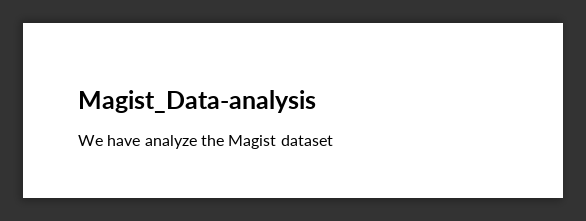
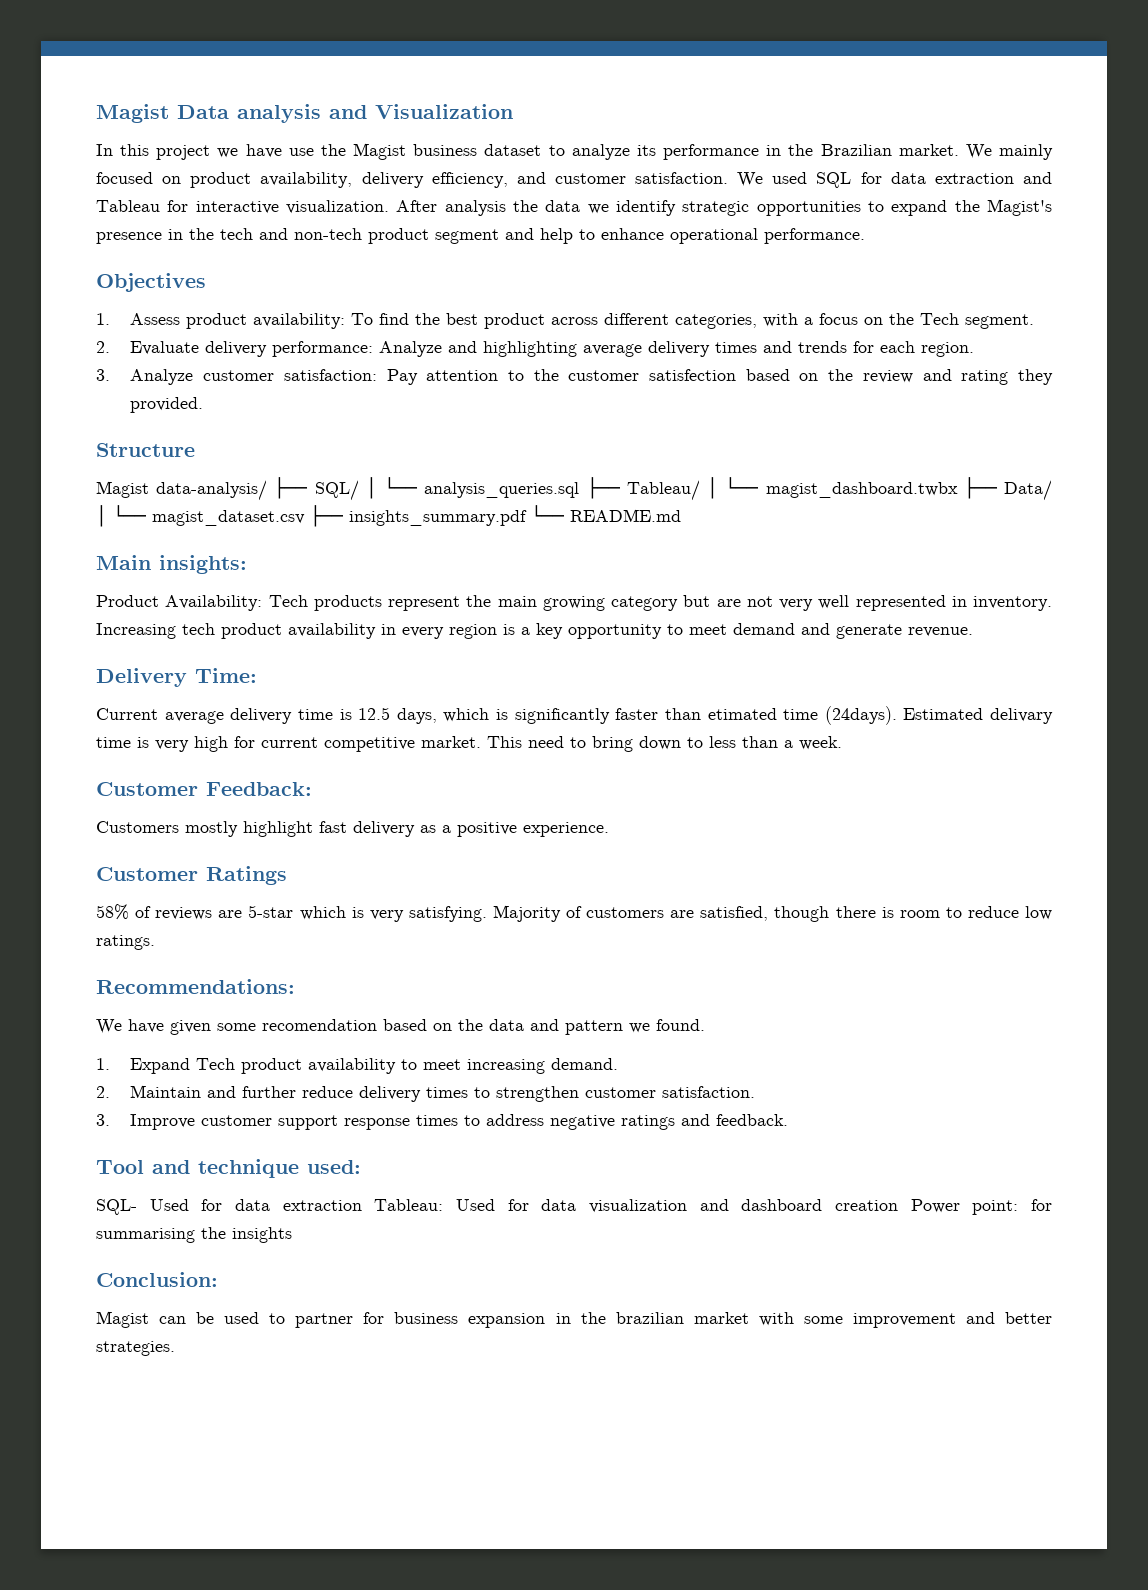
[78,90,316,113] [78,135,333,149] Magist_Data-analysis // We have analyze the Magist dataset -> [96,104,513,123] [96,143,1053,160] [96,172,1052,188] [96,199,1052,216] [96,228,865,244] [96,273,206,292] [96,313,1035,329] [96,341,975,357] [96,369,1053,385] [130,397,204,413] [96,443,195,457] [96,477,1053,501] [96,505,681,527] [96,555,247,574] [96,595,1052,611] [96,623,973,639] [96,668,257,687] [96,706,1053,725] [96,736,842,752] [96,782,312,796] [96,821,609,837] [96,866,287,885] [96,904,1053,922] [96,935,155,950] [96,979,295,994] [96,1019,705,1035] [96,1058,619,1074] [96,1085,756,1102] [96,1114,789,1130] [96,1159,361,1178] [96,1199,1052,1215] [96,1227,292,1243] [96,1272,218,1287] [96,1311,1052,1328] [96,1341,175,1356] Magist Data analysis and Visualization // In this project we have use the Magist business dataset to analyze its performance in the Brazilian market. We mainly focused on product availability, delivery efficiency, and customer satisfaction. We used SQL for data extraction and Tableau for interactive visualization. After analysis the data we identify strategic opportunities to expand the Magist's presence in the tech and non-tech product segment and help to enhance operational performance. // Objectives // 1. Assess product availability: To find the best product across different categories, with a focus on the Tech segment. // 2. Evaluate delivery performance: Analyze and highlighting average delivery times and trends for each region. // 3. Analyze customer satisfaction: Pay attention to the customer satisfection based on the review and rating they provided. // Structure // Magist data-analysis/ ├── SQL/ │ └── analysis_queries.sql ├── Tableau/ │ └── magist_dashboard.twbx ├── Data/ │ └── magist_dataset.csv ├── insights_summary.pdf └── README.md // Main insights: // Product Availability: Tech products represent the main growing category but are not very well represented in inventory. Increasing tech product availability in every region is a key opportunity to meet demand and generate revenue. // Delivery Time: // Current average delivery time is 12.5 days, which is significantly faster than etimated time (24days). Estimated delivary time is very high for current competitive market. This need to bring down to less than a week. // Customer Feedback: // Customers mostly highlight fast delivery as a positive experience. // Customer Ratings // 58% of reviews are 5-star which is very satisfying. Majority of customers are satisfied, though there is room to reduce low ratings. // Recommendations: // We have given some recomendation based on the data and pattern we found. // 1. Expand Tech product availability to meet increasing demand. // 2. Maintain and further reduce delivery times to strengthen customer satisfaction. // 3. Improve customer support response times to address negative ratings and feedback. // Tool and technique used: // SQL- Used for data extraction Tableau: Used for data visualization and dashboard creation Power point: for summarising the insights // Conclusion: // Magist can be used to partner for business expansion in the brazilian market with some improvement and better strategies.

